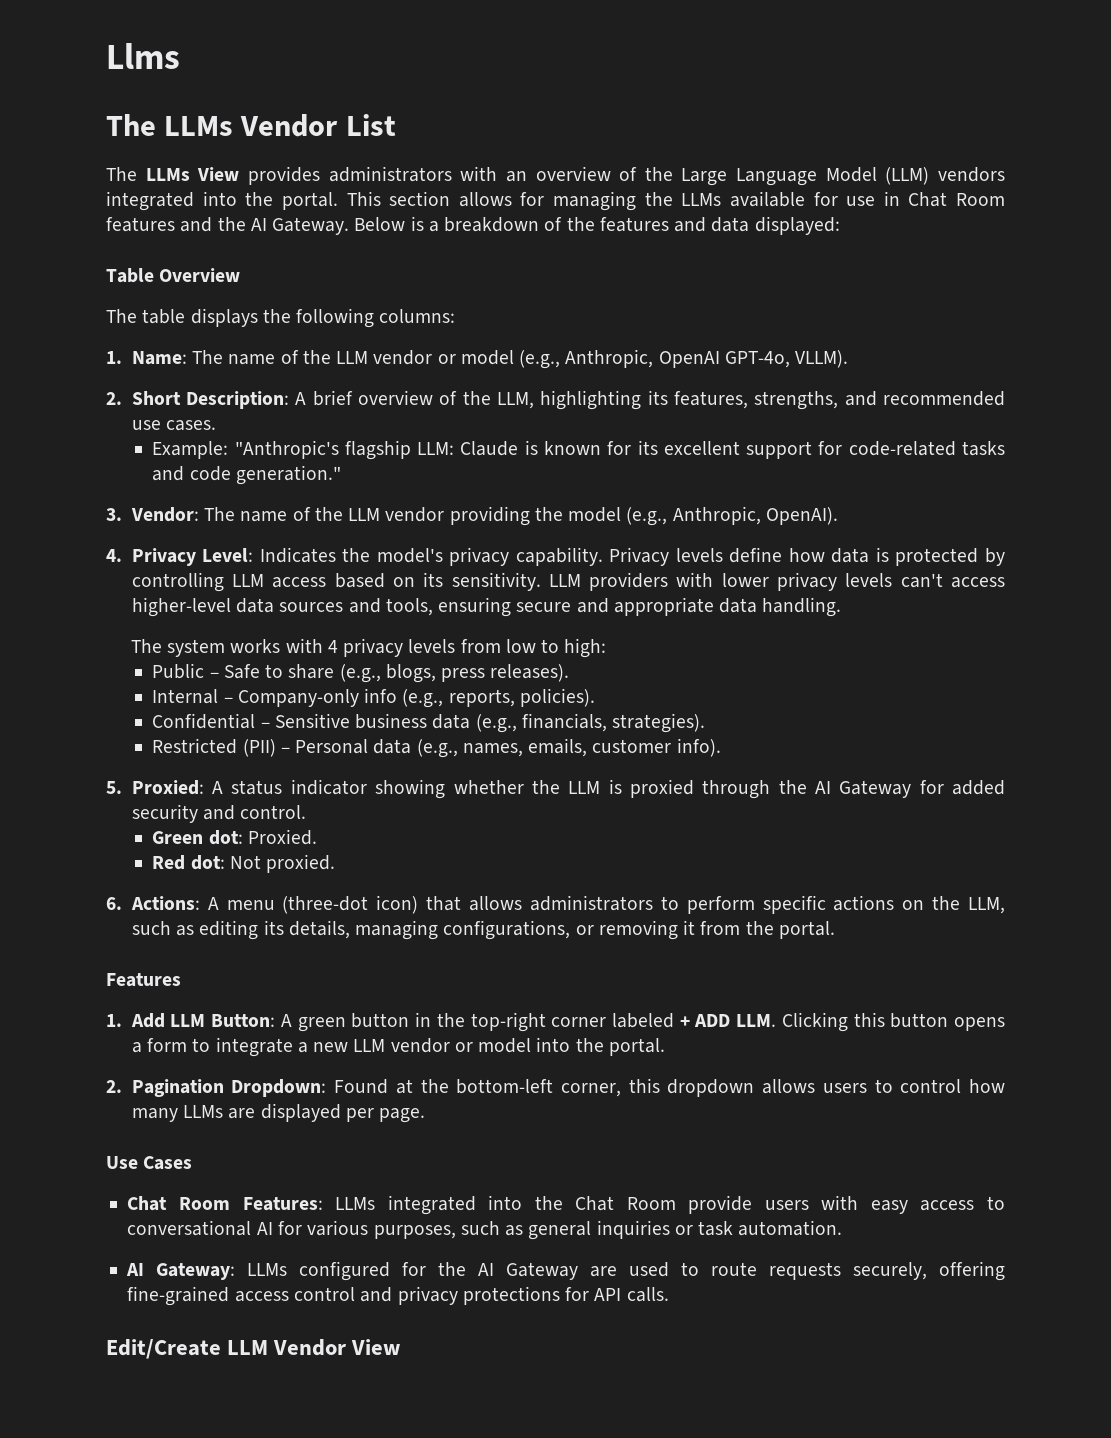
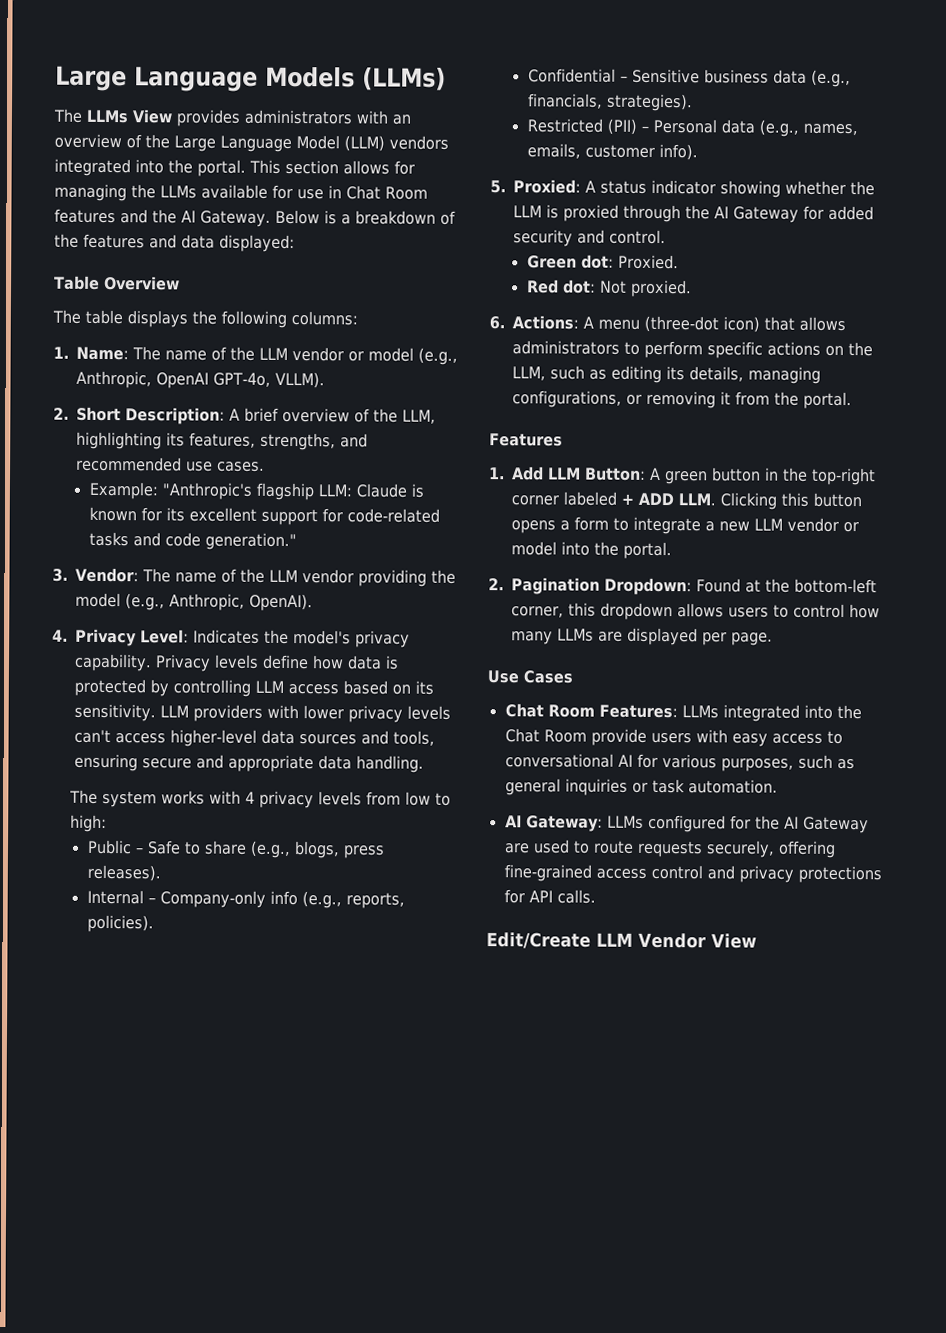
[106,43,180,69] [106,114,396,137] Llms // The LLMs Vendor List -> [55,65,446,92] Large Language Models (LLMs)

